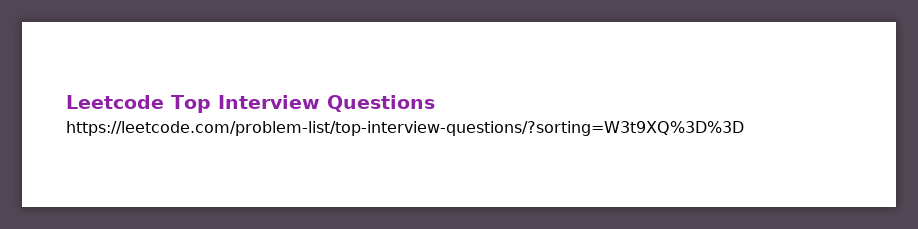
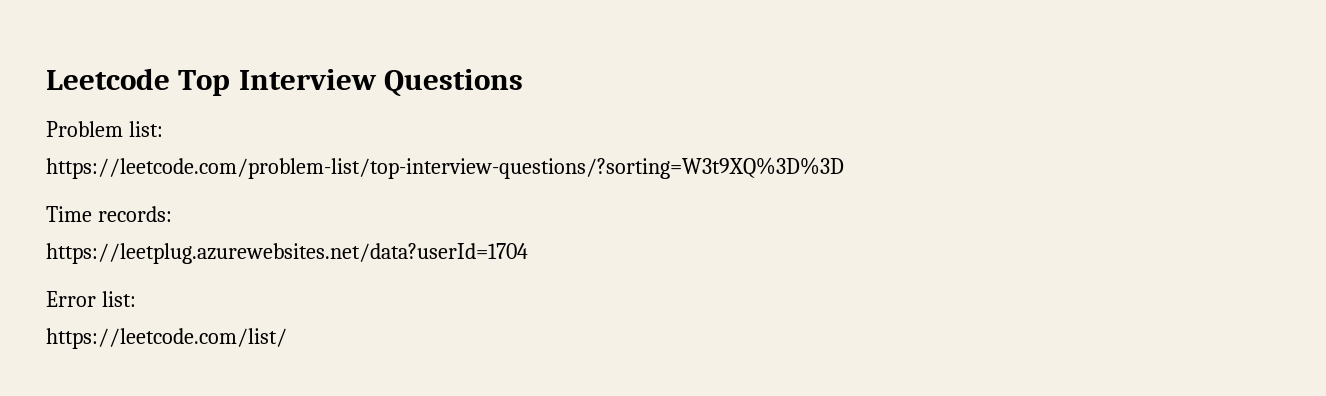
(435, 103) none -> [46,121,163,137] // Problem list:
(744, 128) none -> [46,206,172,222] [46,243,528,264] [46,291,136,307] [46,328,287,349] // Time records: // https://leetplug.azurewebsites.net/data?userId=1704 // Error list: // https://leetcode.com/list/

